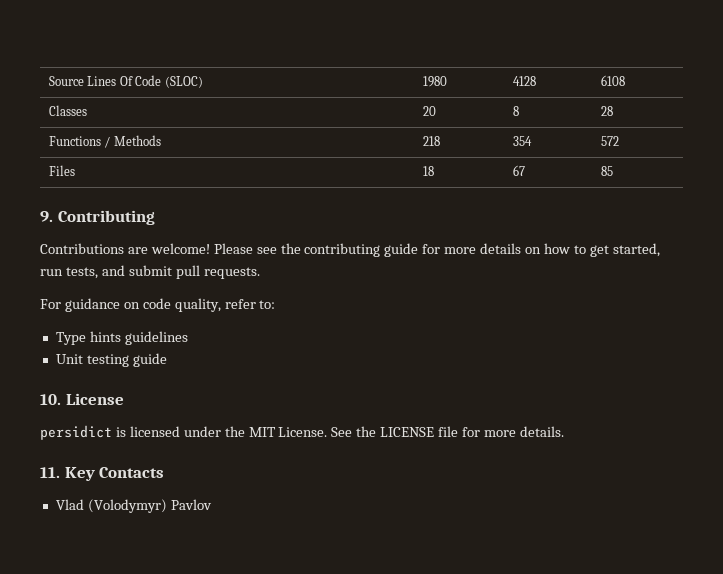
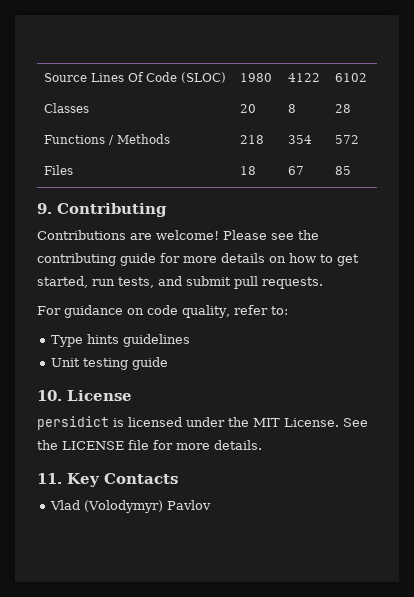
[512,76,536,86] [600,75,625,86] 4128 | 6108 -> [288,73,321,82] [335,73,368,82] 4122 | 6102

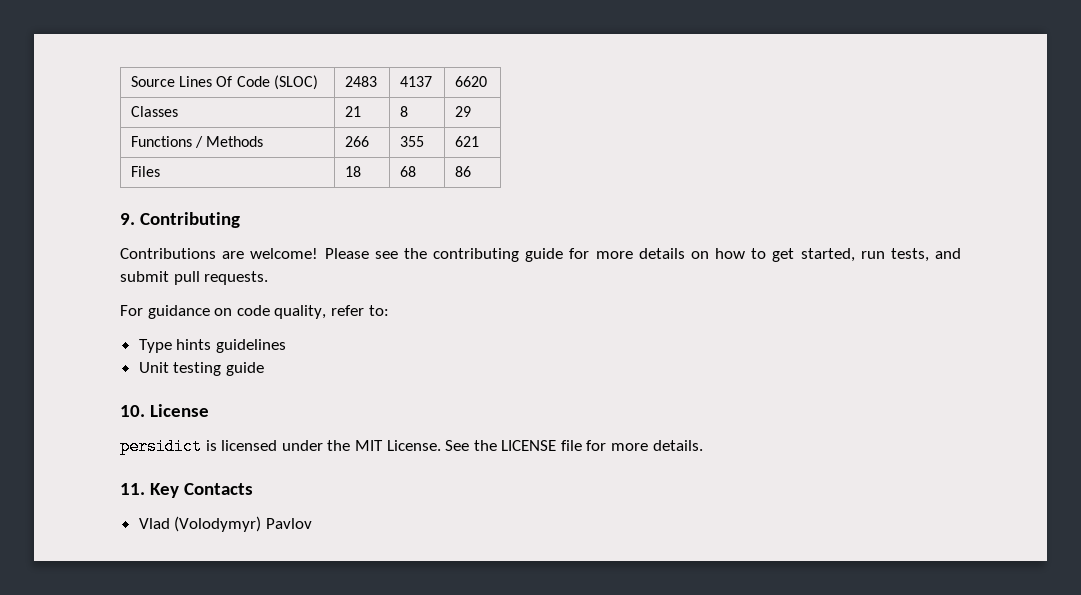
[240,73,273,82] [288,73,321,82] [335,73,368,82] 1980 | 4122 | 6102 -> [345,76,378,87] [400,76,433,87] [455,76,488,87] 2483 | 4137 | 6620
[240,104,257,113] 20 -> [345,106,362,117] 21
[335,104,352,113] 28 -> [455,106,472,117] 29
[240,135,265,144] [288,135,313,144] [335,135,360,144] 218 | 354 | 572 -> [345,136,370,147] [400,136,425,147] [455,136,480,147] 266 | 355 | 621
[288,166,305,175] [335,166,352,175] 67 | 85 -> [400,166,417,177] [455,166,472,177] 68 | 86

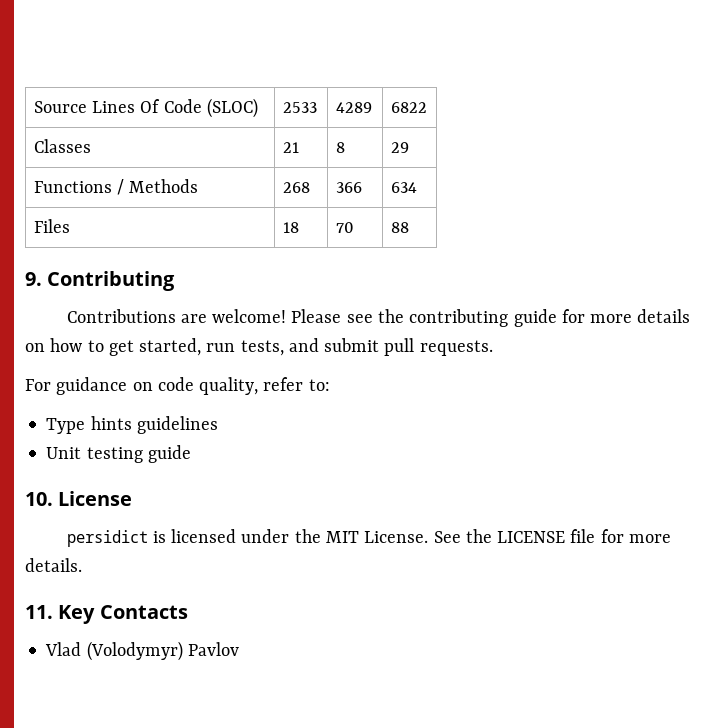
[345,76,378,87] [400,76,433,87] [455,76,488,87] 2483 | 4137 | 6620 -> [282,102,317,113] [335,102,372,113] [390,102,427,113] 2533 | 4289 | 6822
[345,136,370,147] [400,136,425,147] [455,136,480,147] 266 | 355 | 621 -> [282,182,310,193] [335,182,362,193] [390,182,417,193] 268 | 366 | 634
[400,166,417,177] [455,166,472,177] 68 | 86 -> [335,222,354,233] [390,222,409,233] 70 | 88

